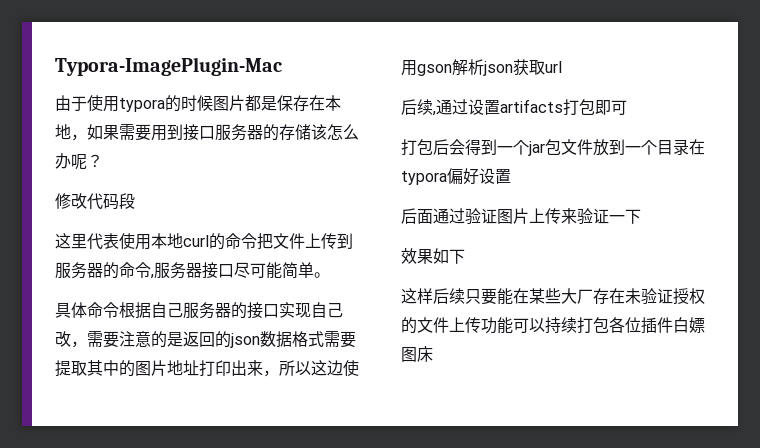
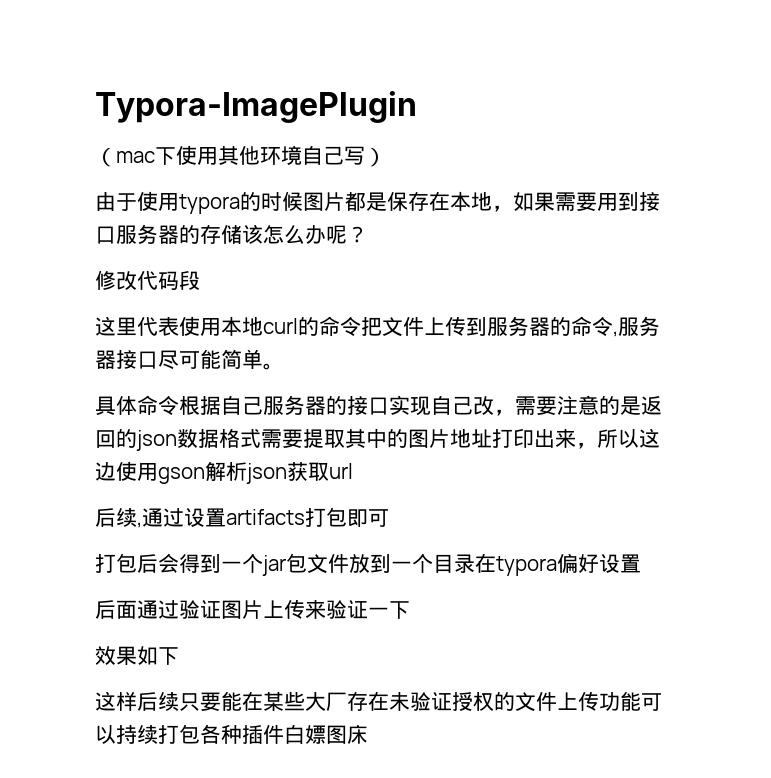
[55,57,282,76] Typora-ImagePlugin-Mac -> [95,91,417,123] [95,145,386,167] Typora-ImagePlugin // （mac下使用其他环境自己写）
[625,317,641,333] 位 -> [221,724,242,744] 种

